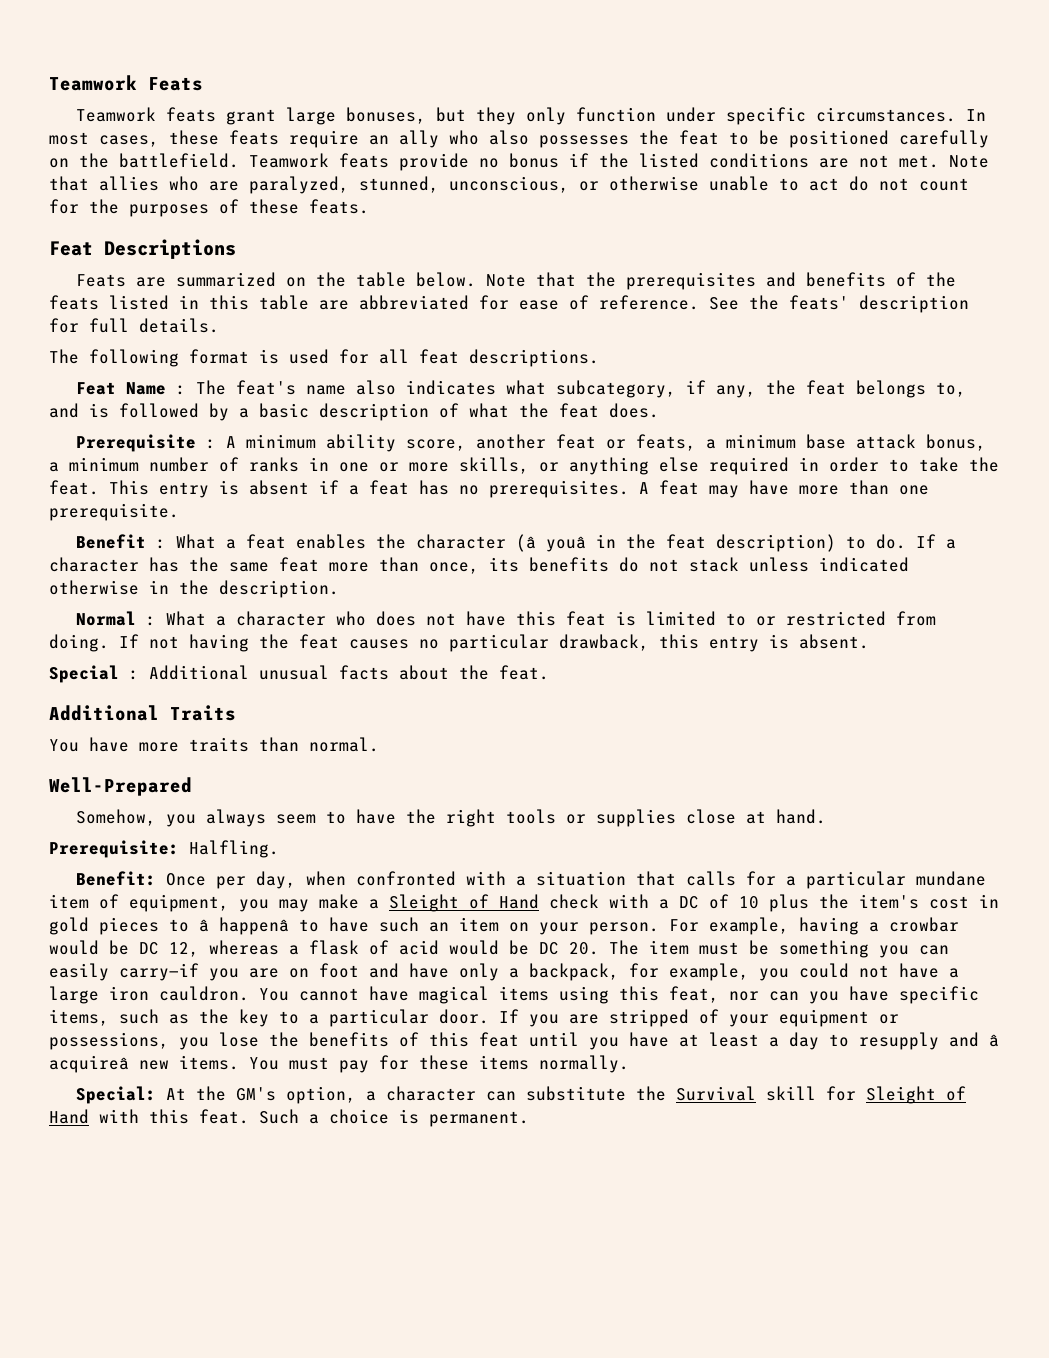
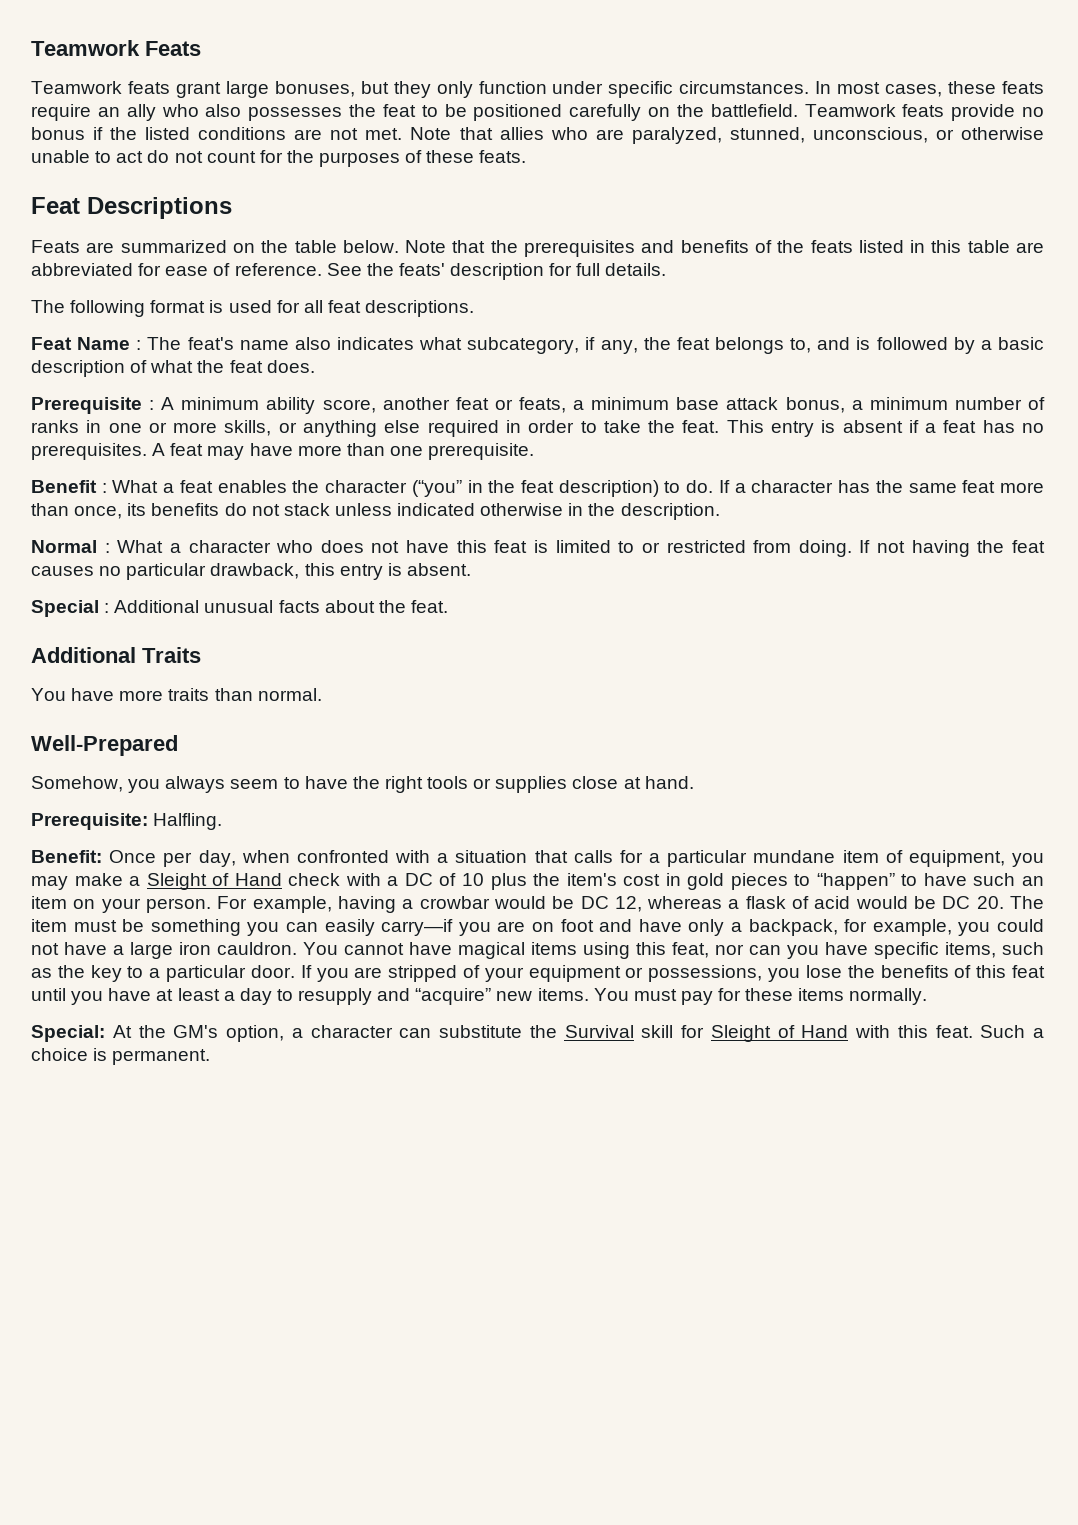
[515,534,586,552] (â youâ -> [411,480,462,497] (“you”
[199,917,289,935] â happenâ -> [816,873,895,890] “happen”
[989,1034,999,1047] [49,1055,129,1073] â acquireâ -> [415,988,492,1005] “acquire”

